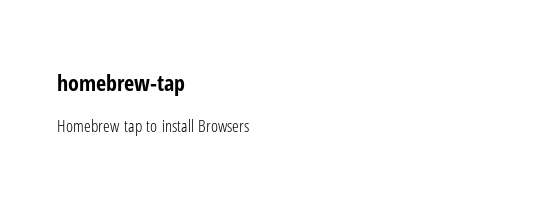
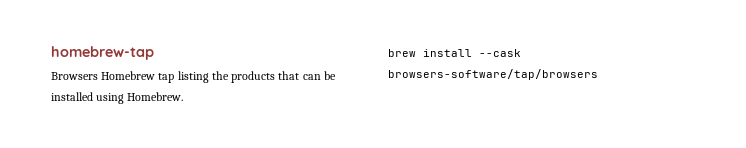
(185, 85) none -> [51,72,98,80] Browsers
[146,119,250,132] to install Browsers -> [177,71,336,83] [51,92,184,104] [388,49,521,57] [388,69,598,80] listing the products that can be installed using Homebrew. // brew install --cask browsers-software/tap/browsers

